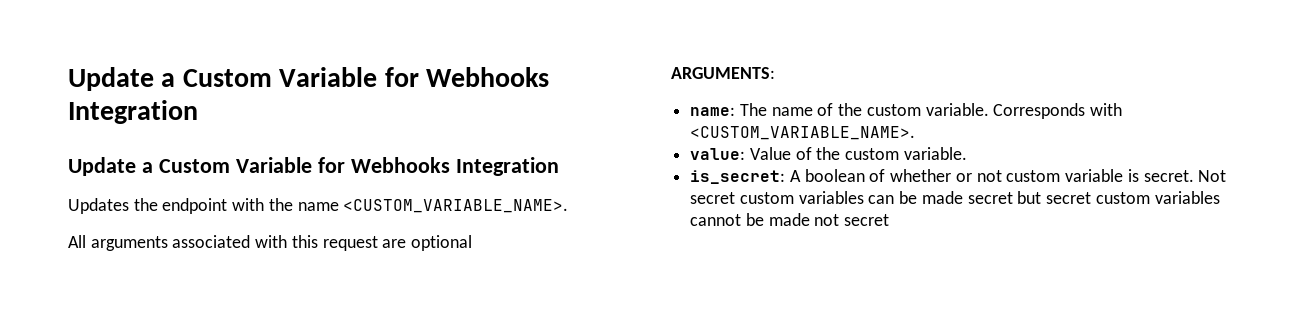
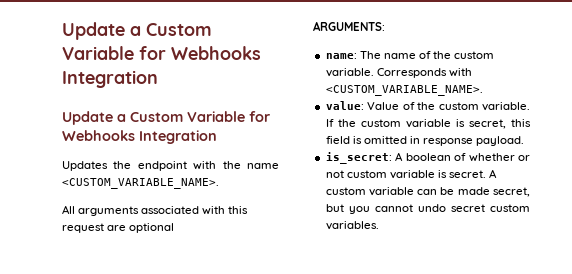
(967, 153) none -> [325,119,531,129] [325,136,525,146] If the custom variable is secret, this field is omitted in response payload.
[1198,170,1227,182] [690,191,1220,204] [690,213,890,226] Not secret custom variables can be made secret but secret custom variables cannot be made not secret -> [489,169,498,178] [325,187,530,197] [325,204,530,214] [325,221,379,230] A custom variable can be made secret, but you cannot undo secret custom variables.

